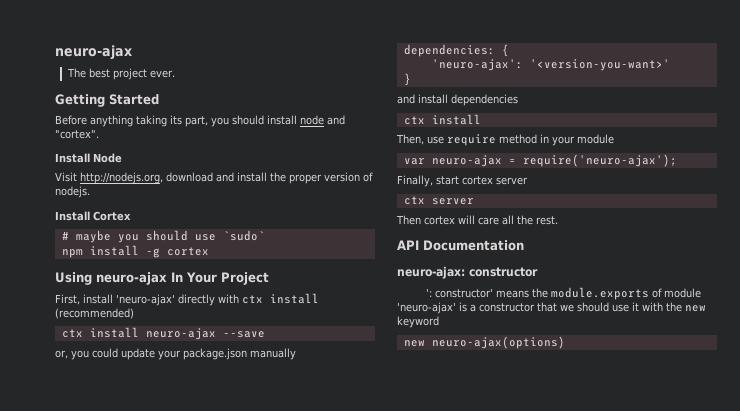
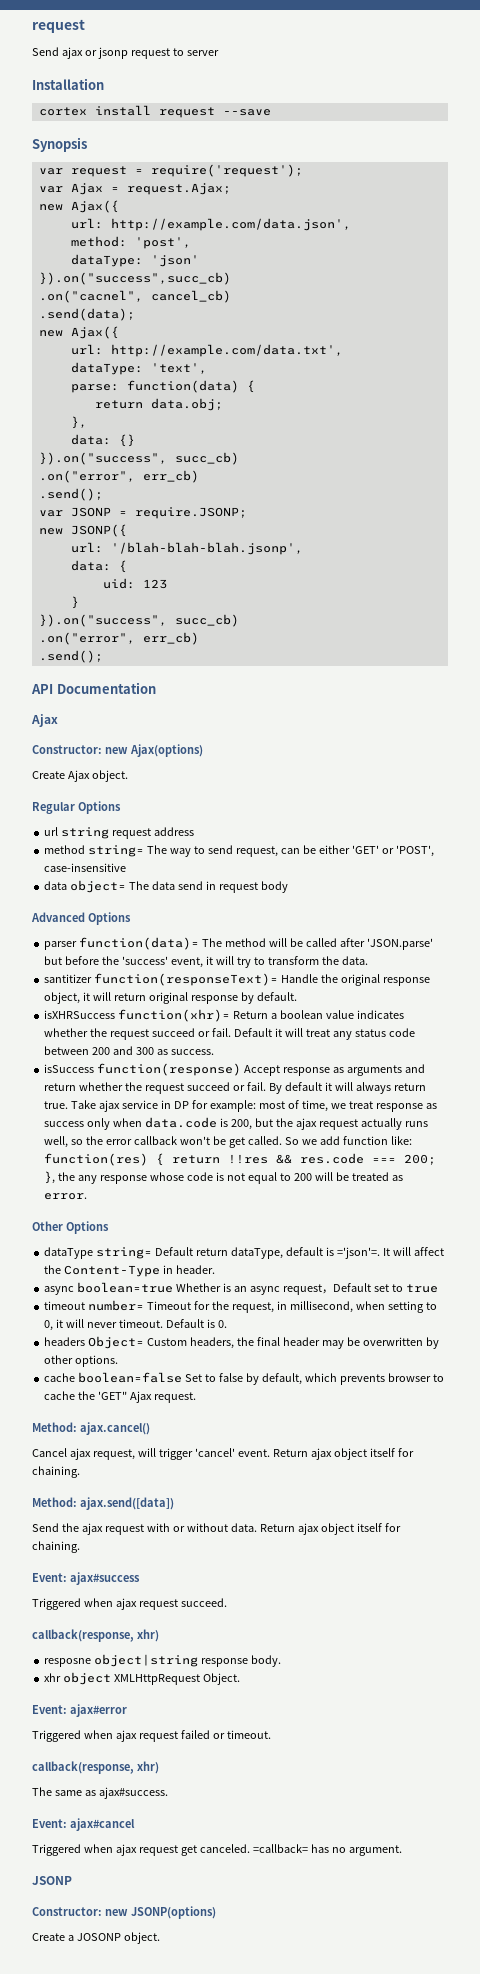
[55,45,132,60] [66,68,175,80] [55,94,159,107] [55,115,345,127] [55,129,99,139] [55,153,122,163] [55,172,373,184] [55,186,90,198] [55,211,131,221] [61,230,265,243] [61,245,209,258] [55,272,269,285] [55,293,319,306] [55,308,134,319] [61,327,265,340] [55,348,296,360] [403,44,509,57] [431,59,670,71] [403,73,411,86] [397,94,518,106] [403,114,481,125] [396,134,614,146] [403,154,677,167] [397,175,528,187] [403,196,474,205] [396,215,558,225] [397,240,524,251] [397,266,538,279] [425,287,701,300] [397,302,706,314] [397,316,439,328] [403,336,565,349] neuro-ajax // The best project ever. // Getting Started // Before anything taking its part, you should install node and "cortex". // Install Node // Visit http://nodejs.org, download and install the proper version of nodejs. // Install Cortex // # maybe you should use `sudo` // npm install -g cortex // Using neuro-ajax In Your Project // First, install 'neuro-ajax' directly with ctx install (recommended) // ctx install neuro-ajax --save // or, you could update your package.json manually // dependencies: { // 'neuro-ajax': '<version-you-want>' // } // and install dependencies // ctx install // Then, use require method in your module // var neuro-ajax = require('neuro-ajax'); // Finally, start cortex server // ctx server // Then cortex will care all the rest. // API Documentation // neuro-ajax: constructor // ': constructor' means the module.exports of module 'neuro-ajax' is a constructor that we should use it with the new keyword // new neuro-ajax(options) -> [32,19,85,33] [32,47,219,59] [32,78,104,90] [38,105,271,118] [32,137,87,152] [38,164,303,177] [38,183,231,195] [38,200,119,213] [70,218,351,231] [70,236,191,249] [70,254,199,267] [38,272,231,285] [38,290,231,303] [38,308,135,321] [38,326,119,339] [70,344,343,357] [70,362,207,375] [70,380,255,393] [94,398,223,411] [70,416,87,429] [70,434,135,447] [38,452,239,465] [38,470,199,483] [38,488,103,501] [38,507,247,519] [38,524,127,537] [70,542,303,555] [70,560,127,573] [102,578,167,589] [70,596,79,609] [38,614,239,627] [38,632,199,645] [38,650,103,663] [31,682,156,694] [31,714,58,727] [32,744,203,757] [32,770,128,782] [32,801,121,814] [44,827,195,839] [44,845,434,857] [44,863,127,872] [44,880,288,893] [31,912,131,925] [44,937,433,950] [44,956,368,968] [44,973,430,986] [44,992,297,1004] [44,1009,404,1022] [44,1028,415,1040] [44,1046,214,1055] [44,1063,425,1076] [44,1082,426,1094] [44,1100,437,1112] [44,1117,428,1130] [44,1136,412,1148] [44,1153,437,1166] [44,1171,403,1184] [44,1193,88,1200] [32,1221,109,1234] [44,1247,444,1259] [44,1265,216,1277] [44,1282,438,1295] [44,1300,437,1313] [44,1319,227,1331] [44,1336,439,1349] [44,1355,119,1367] [44,1372,444,1385] [44,1391,196,1403] [32,1422,150,1435] [32,1448,414,1460] [32,1466,80,1478] [32,1497,174,1510] [32,1523,401,1535] [32,1541,80,1553] [32,1572,140,1585] [32,1598,227,1610] [32,1629,159,1642] [44,1654,282,1667] [44,1672,241,1685] [32,1704,127,1717] [32,1730,271,1742] [32,1761,159,1774] [32,1787,168,1799] [32,1818,135,1831] [32,1844,402,1856] [32,1876,72,1885] [32,1906,216,1919] [32,1932,160,1944] request // Send ajax or jsonp request to server // Installation // cortex install request --save // Synopsis // var request = require('request'); // var Ajax = request.Ajax; // new Ajax({ // url: http://example.com/data.json', // method: 'post', // dataType: 'json' // }).on("success",succ_cb) // .on("cacnel", cancel_cb) // .send(data); // new Ajax({ // url: http://example.com/data.txt', // dataType: 'text', // parse: function(data) { // return data.obj; // }, // data: {} // }).on("success", succ_cb) // .on("error", err_cb) // .send(); // var JSONP = require.JSONP; // new JSONP({ // url: '/blah-blah-blah.jsonp', // data: { // uid: 123 // } // }).on("success", succ_cb) // .on("error", err_cb) // .send(); // API Documentation // Ajax // Constructor: new Ajax(options) // Create Ajax object. // Regular Options // url string request address // method string= The way to send request, can be either 'GET' or 'POST', case-insensitive // data object= The data send in request body // Advanced Options // parser function(data)= The method will be called after 'JSON.parse' but before the 'success' event, it will try to transform the data. // santitizer function(responseText)= Handle the original response object, it will return original response by default. // isXHRSuccess function(xhr)= Return a boolean value indicates whether the request succeed or fail. Default it will treat any status code between 200 and 300 as success. // isSuccess function(response) Accept response as arguments and return whether the request succeed or fail. By default it will always return true. Take ajax service in DP for example: most of time, we treat response as success only when data.code is 200, but the ajax request actually runs well, so the error callback won't be get called. So we add function like: function(res) { return !!res && res.code === 200; }, the any response whose code is not equal to 200 will be treated as error. // Other Options // dataType string= Default return dataType, default is ='json'=. It will affect the Content-Type in header. // async boolean=true Whether is an async request，Default set to true // timeout number= Timeout for the request, in millisecond, when setting to 0, it will never timeout. Default is 0. // headers Object= Custom headers, the final header may be overwritten by other options. // cache boolean=false Set to false by default, which prevents browser to cache the 'GET" Ajax request. // Method: ajax.cancel() // Cancel ajax request, will trigger 'cancel' event. Return ajax object itself for chaining. // Method: ajax.send([data]) // Send the ajax request with or without data. Return ajax object itself for chaining. // Event: ajax#success // Triggered when ajax request succeed. // callback(response, xhr) // resposne object|string response body. // xhr object XMLHttpRequest Object. // Event: ajax#error // Triggered when ajax request failed or timeout. // callback(response, xhr) // The same as ajax#success. // Event: ajax#cancel // Triggered when ajax request get canceled. =callback= has no argument. // JSONP // Constructor: new JSONP(options) // Create a JOSONP object.

